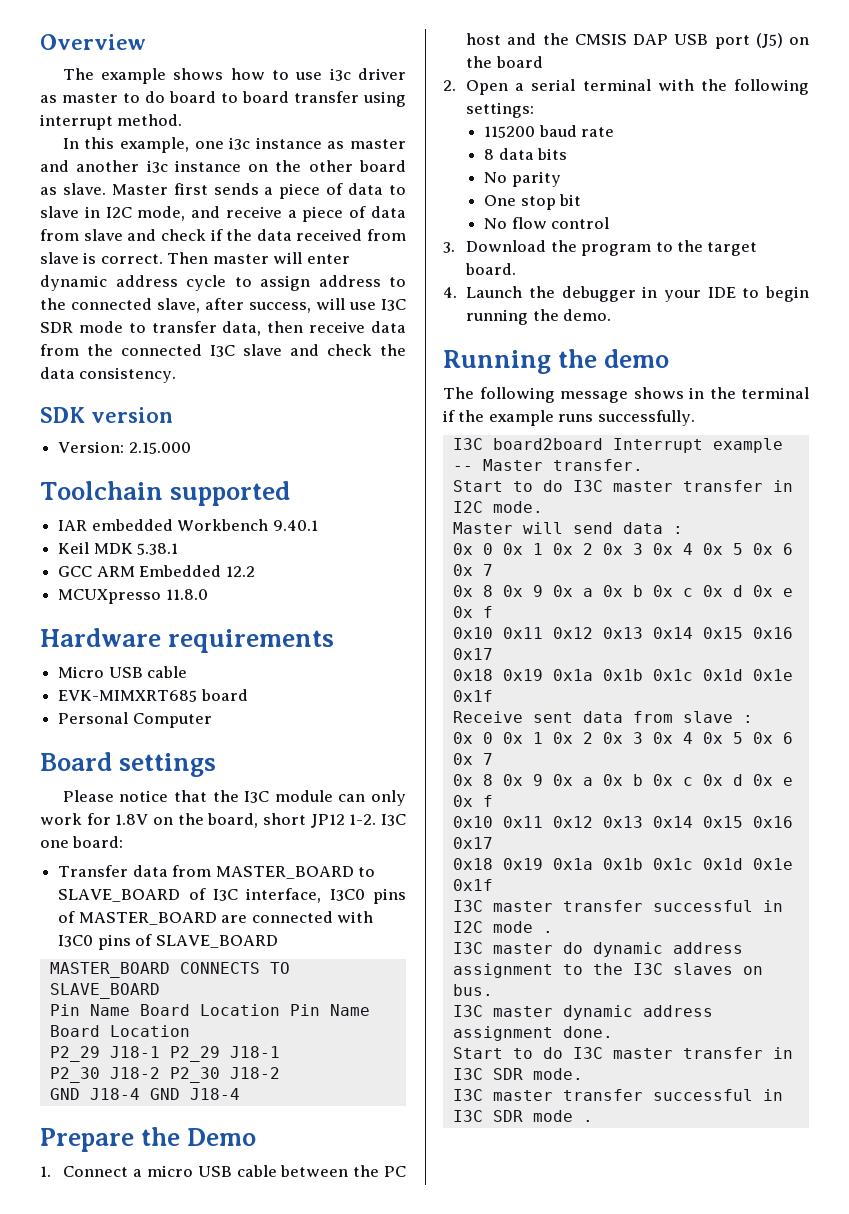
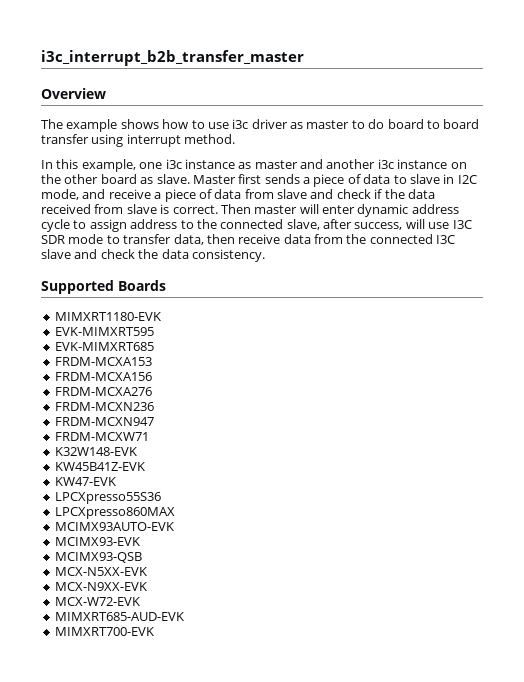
(40, 42) none -> [41,50,304,66] i3c_interrupt_b2b_transfer_master //
[40,407,173,423] [58,441,191,454] [40,481,290,506] [58,519,318,531] [58,542,179,555] [58,565,255,577] [58,589,208,604] [40,628,335,653] [58,666,188,678] [58,689,248,702] [58,712,212,728] [40,752,217,777] [62,790,406,806] [40,813,407,828] [40,836,124,848] [58,865,375,879] [58,888,406,904] [58,911,373,925] [58,934,278,950] [49,962,290,978] [49,983,160,999] [49,1004,370,1016] [49,1025,190,1037] [49,1046,280,1062] [49,1067,280,1083] [49,1088,240,1100] [40,1127,257,1152] [40,1165,406,1177] [466,33,810,49] [466,56,543,68] [443,79,809,95] [466,102,535,118] [484,125,615,138] [484,148,568,160] [484,171,561,187] [484,194,582,210] [484,217,610,229] [443,240,758,256] [465,263,517,275] [443,286,809,302] [466,309,612,325] [443,349,670,374] [443,387,809,403] [443,410,695,426] [452,438,783,453] [452,459,643,471] [452,480,793,492] [452,501,543,513] [452,522,683,534] [452,543,793,555] [452,564,493,576] [452,585,793,597] [452,606,493,618] [452,627,793,639] [452,648,493,660] [452,669,793,681] [452,690,493,702] [452,711,753,723] [452,732,793,744] [452,753,493,765] [452,774,793,786] [452,795,493,807] [452,816,793,828] [452,837,493,849] [452,858,793,870] [452,879,493,891] [452,900,783,912] [452,921,553,933] [452,942,743,957] [452,963,763,978] [452,984,493,996] [452,1005,713,1020] [452,1026,613,1041] [452,1047,793,1059] [452,1068,583,1080] [452,1089,783,1101] [452,1110,593,1122] SDK version // Version: 2.15.000 // Toolchain supported // IAR embedded Workbench 9.40.1 // Keil MDK 5.38.1 // GCC ARM Embedded 12.2 // MCUXpresso 11.8.0 // Hardware requirements // Micro USB cable // EVK-MIMXRT685 board // Personal Computer // Board settings // Please notice that the I3C module can only work for 1.8V on the board, short JP12 1-2. I3C one board: // Transfer data from MASTER_BOARD to SLAVE_BOARD of I3C interface, I3C0 pins of MASTER_BOARD are connected with I3C0 pins of SLAVE_BOARD // MASTER_BOARD CONNECTS TO SLAVE_BOARD // Pin Name Board Location Pin Name Board Location // P2_29 J18-1 P2_29 J18-1 // P2_30 J18-2 P2_30 J18-2 // GND J18-4 GND J18-4 // Prepare the Demo // 1. Connect a micro USB cable between the PC host and the CMSIS DAP USB port (J5) on the board // 2. Open a serial terminal with the following settings: // 115200 baud rate // 8 data bits // No parity // One stop bit // No flow control // 3. Download the program to the target board. // 4. Launch the debugger in your IDE to begin running the demo. // Running the demo // The following message shows in the terminal if the example runs successfully. // I3C board2board Interrupt example -- Master transfer. // Start to do I3C master transfer in I2C mode. // Master will send data : // 0x 0 0x 1 0x 2 0x 3 0x 4 0x 5 0x 6 0x 7 // 0x 8 0x 9 0x a 0x b 0x c 0x d 0x e 0x f // 0x10 0x11 0x12 0x13 0x14 0x15 0x16 0x17 // 0x18 0x19 0x1a 0x1b 0x1c 0x1d 0x1e 0x1f // Receive sent data from slave : // 0x 0 0x 1 0x 2 0x 3 0x 4 0x 5 0x 6 0x 7 // 0x 8 0x 9 0x a 0x b 0x c 0x d 0x e 0x f // 0x10 0x11 0x12 0x13 0x14 0x15 0x16 0x17 // 0x18 0x19 0x1a 0x1b 0x1c 0x1d 0x1e 0x1f // I3C master transfer successful in I2C mode . // I3C master do dynamic address assignment to the I3C slaves on bus. // I3C master dynamic address assignment done. // Start to do I3C master transfer in I3C SDR mode. // I3C master transfer successful in I3C SDR mode . -> [41,280,166,294] [54,312,161,321] [54,327,154,336] [54,342,154,351] [54,357,152,366] [54,372,152,381] [54,387,152,396] [54,402,154,411] [54,417,154,426] [54,432,149,441] [54,447,137,456] [54,462,145,471] [54,477,116,486] [54,492,161,504] [54,507,175,519] [54,522,174,531] [54,537,140,546] [54,552,142,563] [54,567,147,576] [54,582,147,591] [54,597,140,606] [54,612,184,621] [54,627,154,636] Supported Boards // MIMXRT1180-EVK // EVK-MIMXRT595 // EVK-MIMXRT685 // FRDM-MCXA153 // FRDM-MCXA156 // FRDM-MCXA276 // FRDM-MCXN236 // FRDM-MCXN947 // FRDM-MCXW71 // K32W148-EVK // KW45B41Z-EVK // KW47-EVK // LPCXpresso55S36 // LPCXpresso860MAX // MCIMX93AUTO-EVK // MCIMX93-EVK // MCIMX93-QSB // MCX-N5XX-EVK // MCX-N9XX-EVK // MCX-W72-EVK // MIMXRT685-AUD-EVK // MIMXRT700-EVK

